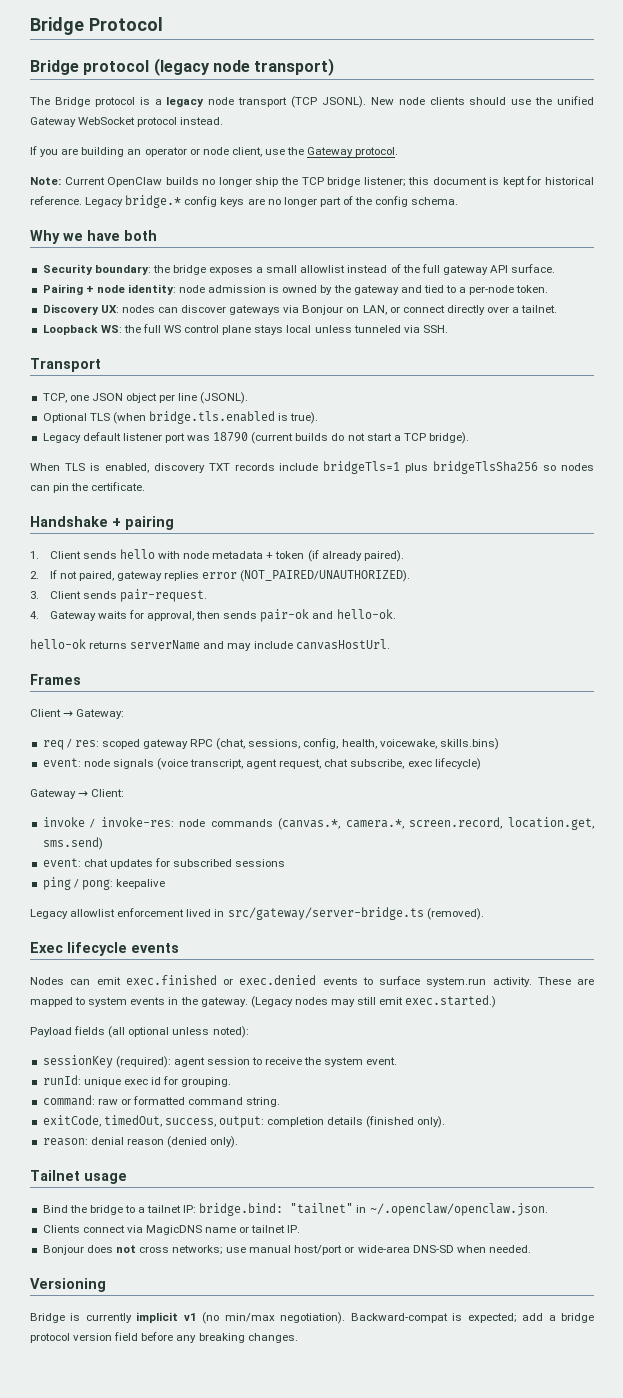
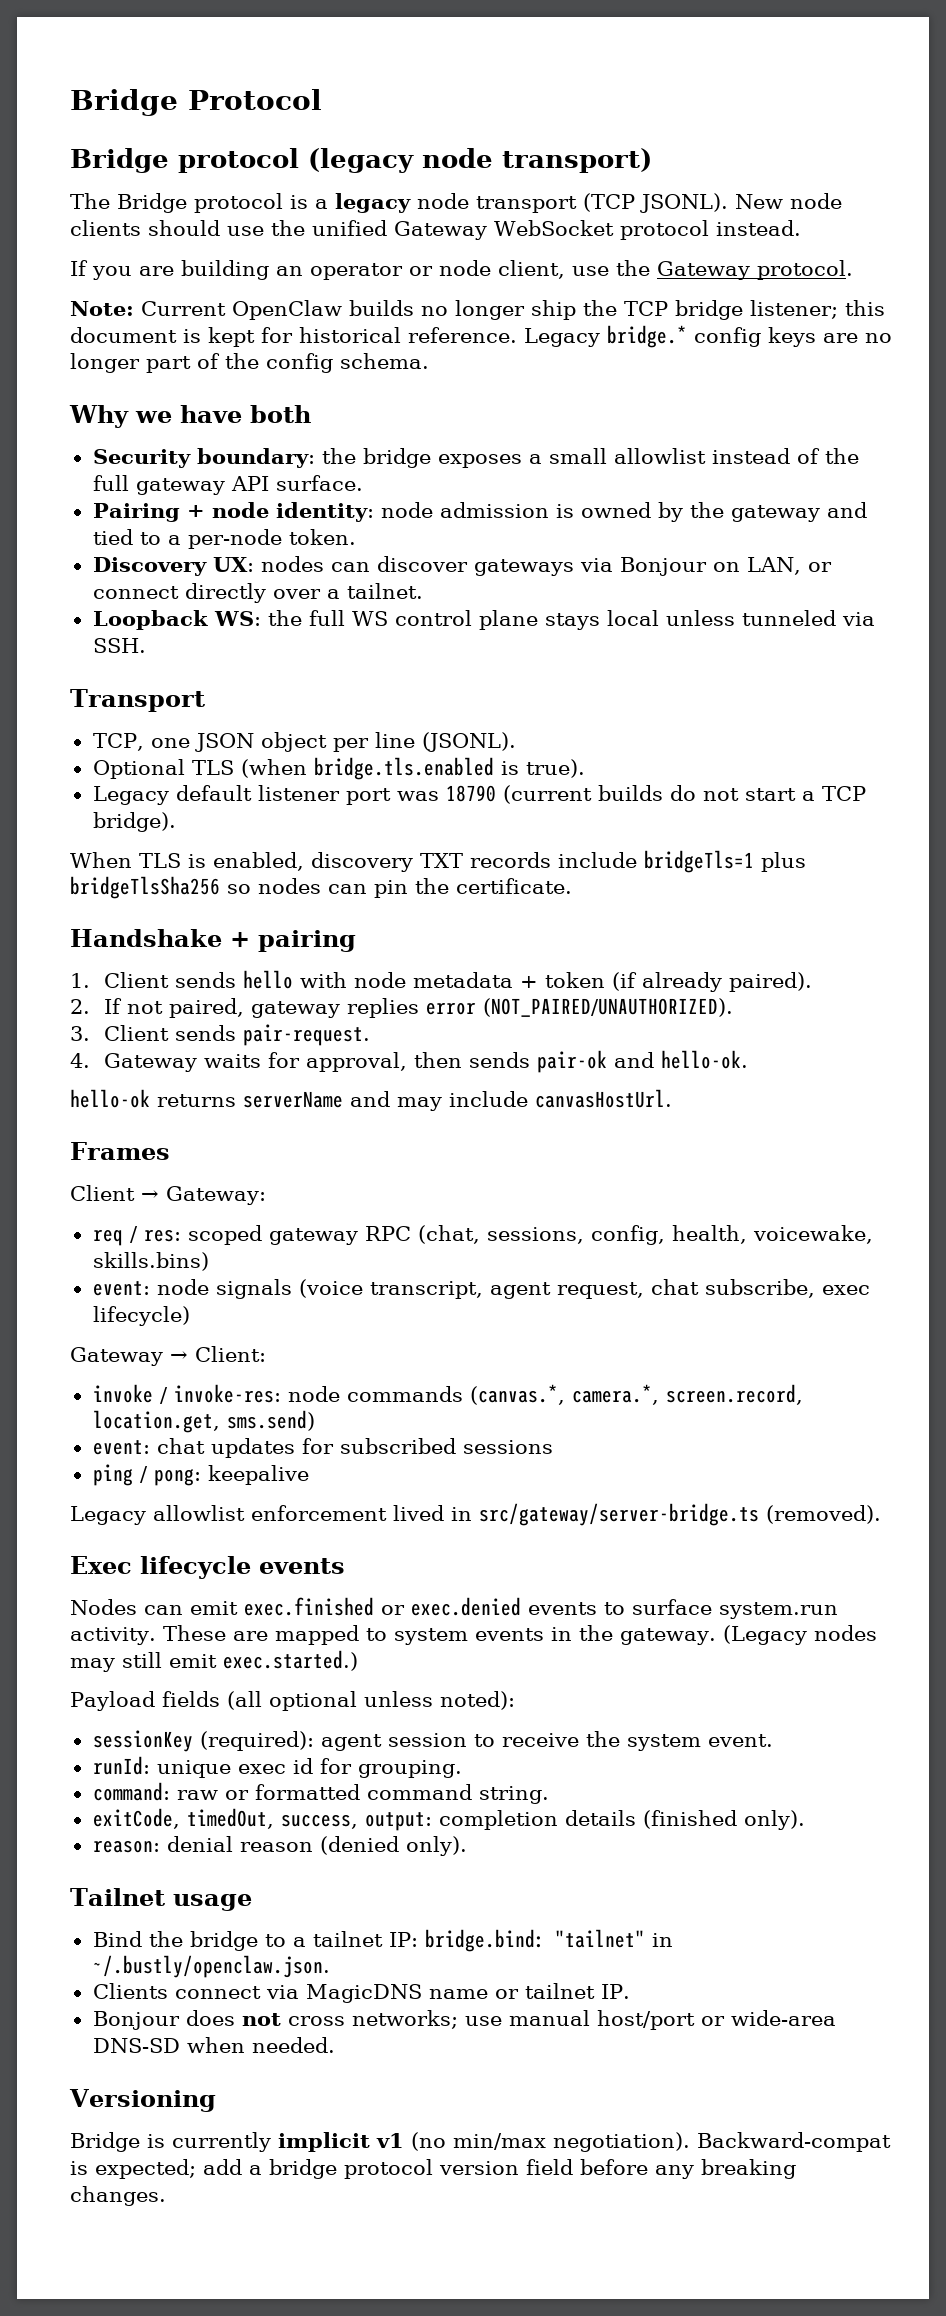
[369,1203,548,1216] ~/.openclaw/openclaw.json. -> [92,1955,330,1978] ~/.bustly/openclaw.json.

